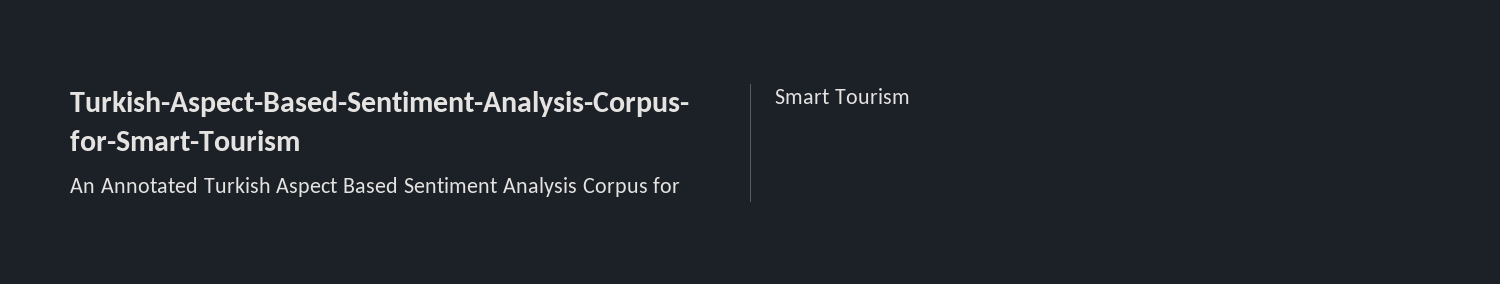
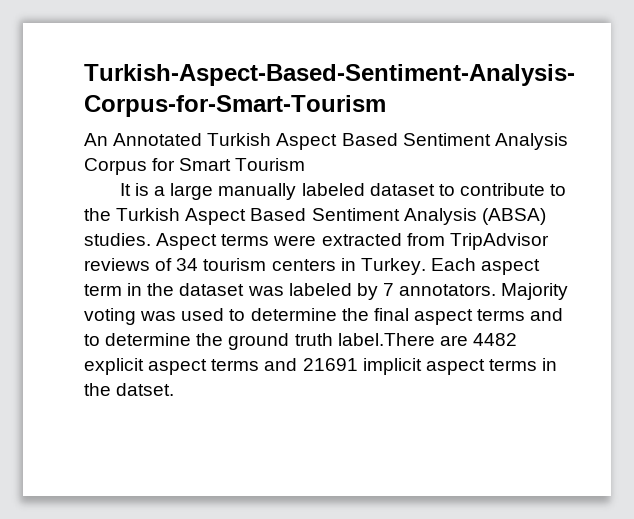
(910, 96) none -> [119,183,567,200] [84,208,546,225] [84,233,549,250] [84,258,541,275] [84,283,569,300] [84,308,564,325] [84,333,517,350] [84,358,558,375] [84,383,175,396] // It is a large manually labeled dataset to contribute to the Turkish Aspect Based Sentiment Analysis (ABSA) studies. Aspect terms were extracted from TripAdvisor reviews of 34 tourism centers in Turkey. Each aspect term in the dataset was labeled by 7 annotators. Majority voting was used to determine the final aspect terms and to determine the ground truth label.There are 4482 explicit aspect terms and 21691 implicit aspect terms in the datset.

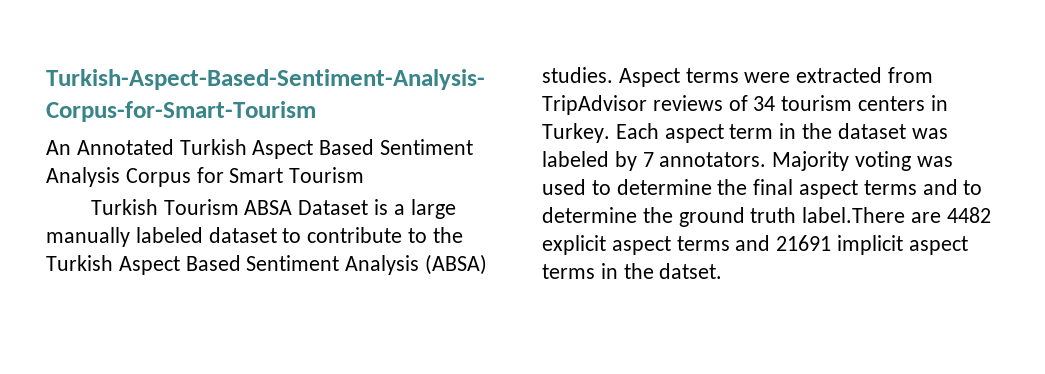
[119,183,131,196] It -> [90,199,369,215] Turkish Tourism ABSA Dataset

